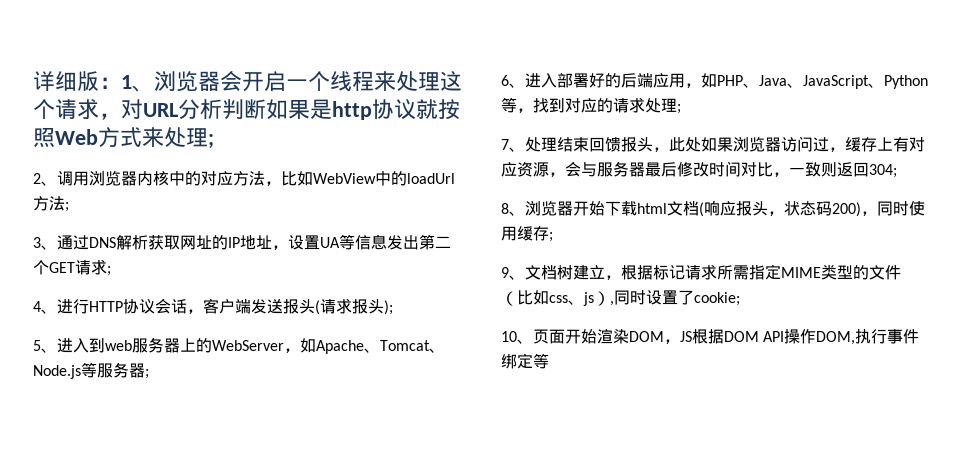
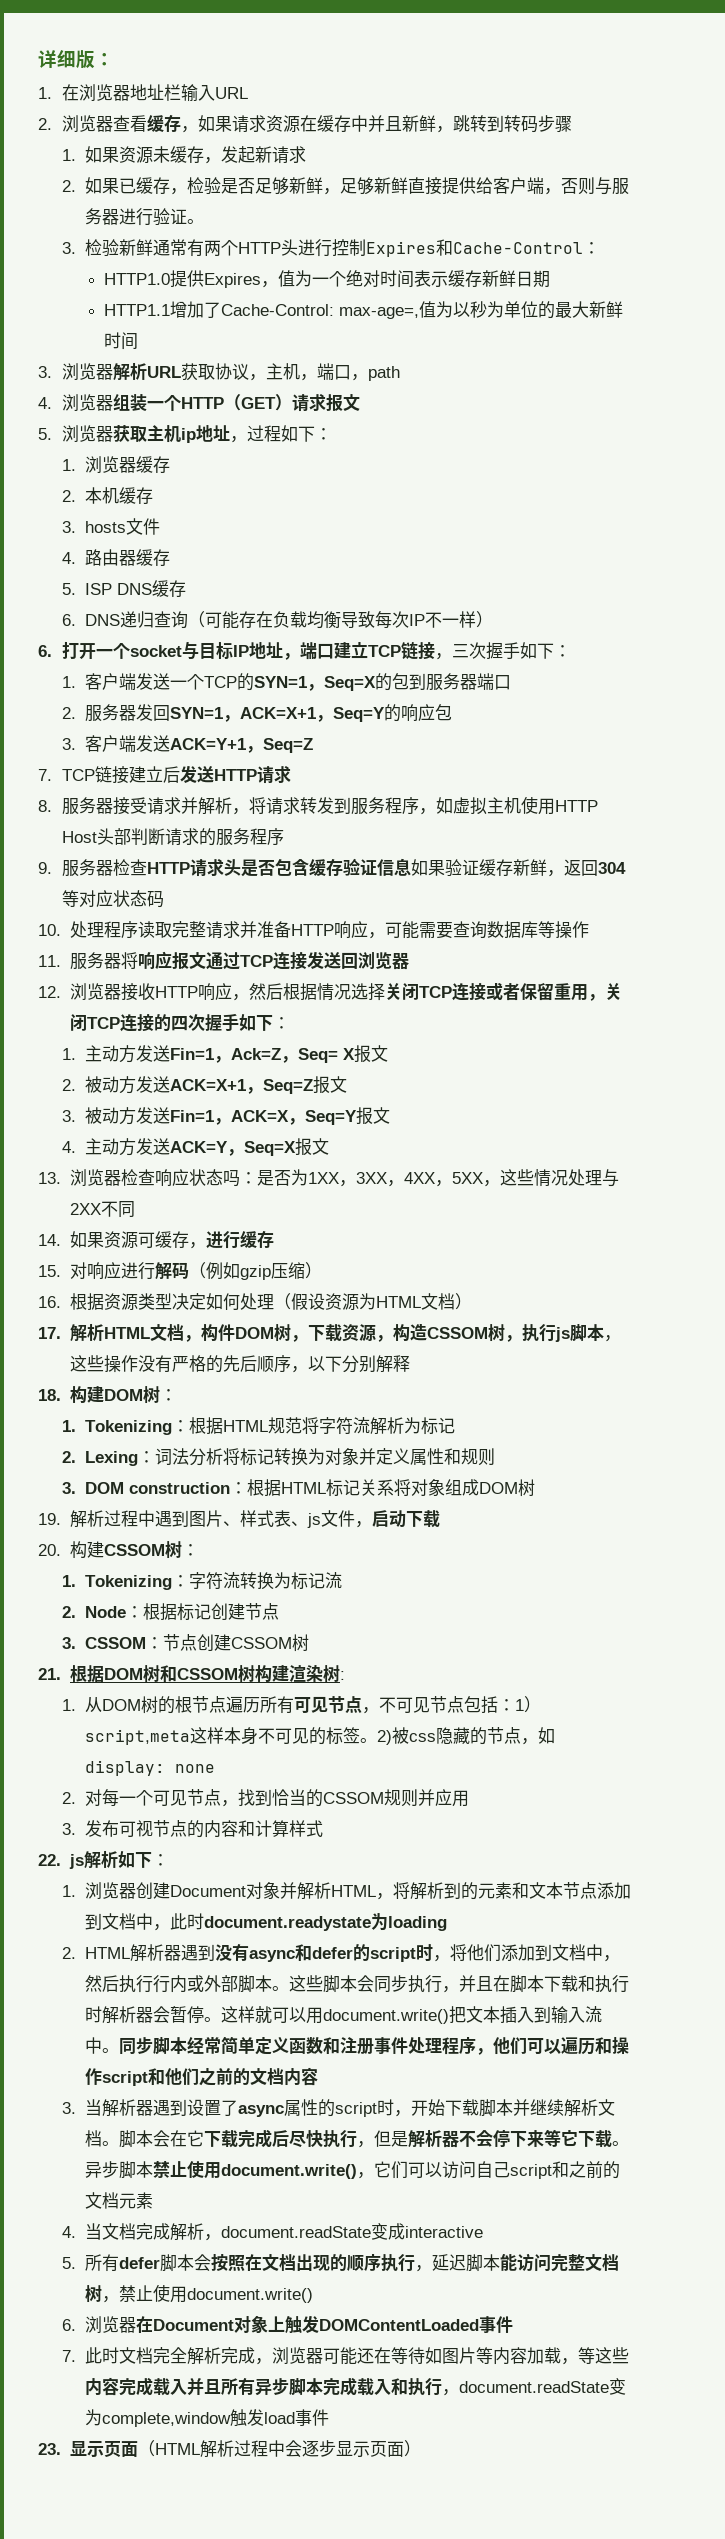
[121,71,462,92] [33,99,460,120] [33,127,214,149] [33,170,455,186] [33,196,69,212] [33,234,451,250] [33,259,111,276] [33,298,393,315] [33,337,445,354] [33,362,149,379] [501,73,928,89] [501,97,681,114] [501,136,925,152] [501,161,897,178] [501,200,925,217] [501,226,553,242] [501,264,901,280] [501,290,740,306] [501,329,920,345] [501,353,549,369] 1、浏览器会开启一个线程来处理这个请求，对URL分析判断如果是http协议就按照Web方式来处理; // 2、调用浏览器内核中的对应方法，比如WebView中的loadUrl方法; // 3、通过DNS解析获取网址的IP地址，设置UA等信息发出第二个GET请求; // 4、进行HTTP协议会话，客户端发送报头(请求报头); // 5、进入到web服务器上的WebServer，如Apache、Tomcat、Node.js等服务器; // 6、进入部署好的后端应用，如PHP、Java、JavaScript、Python等，找到对应的请求处理; // 7、处理结束回馈报头，此处如果浏览器访问过，缓存上有对应资源，会与服务器最后修改时间对比，一致则返回304; // 8、浏览器开始下载html文档(响应报头，状态码200)，同时使用缓存; // 9、文档树建立，根据标记请求所需指定MIME类型的文件（比如css、js）,同时设置了cookie; // 10、页面开始渲染DOM，JS根据DOM API操作DOM,执行事件绑定等 -> [38,84,248,102] [38,114,572,133] [61,146,307,164] [61,177,630,195] [85,208,205,226] [61,239,601,257] [103,270,550,288] [103,301,623,319] [103,332,138,350] [38,362,400,381] [38,393,360,412] [38,425,332,443] [61,456,171,473] [61,487,154,504] [61,518,161,535] [61,549,171,566] [61,580,187,597] [61,611,494,629] [38,641,571,660] [61,673,512,691] [61,704,453,722] [61,735,314,753] [38,765,291,784] [38,796,598,815] [61,828,284,846] [38,858,626,877] [61,890,164,908] [38,921,589,939] [38,951,409,970] [38,982,622,1001] [69,1013,290,1032] [61,1045,389,1063] [61,1076,348,1094] [61,1107,391,1125] [61,1138,330,1156] [38,1169,619,1187] [69,1201,135,1218] [38,1230,274,1249] [38,1262,322,1280] [38,1293,472,1311] [38,1323,621,1342] [69,1355,410,1373] [38,1386,177,1404] [61,1417,456,1435] [61,1448,496,1466] [61,1479,536,1497] [38,1510,440,1528] [38,1541,199,1559] [61,1572,343,1590] [61,1603,280,1621] [61,1634,310,1652] [38,1665,345,1683] [61,1696,542,1714] [85,1727,556,1745] [85,1760,216,1776] [61,1789,470,1807] [61,1820,324,1838] [38,1850,169,1869] [61,1882,632,1900] [85,1913,448,1931] [61,1944,621,1962] [85,1975,630,1993] [85,2006,603,2024] [85,2036,630,2055] [85,2067,319,2086] [61,2099,616,2117] [85,2129,630,2148] [85,2160,621,2179] [85,2192,154,2209] [61,2223,484,2241] [61,2253,620,2272] [85,2284,314,2303] [61,2315,514,2333] [61,2347,630,2365] [85,2377,627,2396] [85,2409,330,2427] [38,2440,421,2458] // 1.在浏览器地址栏输入URL // 2.浏览器查看缓存，如果请求资源在缓存中并且新鲜，跳转到转码步骤 // 1.如果资源未缓存，发起新请求 // 2.如果已缓存，检验是否足够新鲜，足够新鲜直接提供给客户端，否则与服务器进行验证。 // 3.检验新鲜通常有两个HTTP头进行控制Expires和Cache-Control： // HTTP1.0提供Expires，值为一个绝对时间表示缓存新鲜日期 // HTTP1.1增加了Cache-Control: max-age=,值为以秒为单位的最大新鲜时间 // 3.浏览器解析URL获取协议，主机，端口，path // 4.浏览器组装一个HTTP（GET）请求报文 // 5.浏览器获取主机ip地址，过程如下： // 1.浏览器缓存 // 2.本机缓存 // 3. hosts文件 // 4.路由器缓存 // 5. ISP DNS缓存 // 6. DNS递归查询（可能存在负载均衡导致每次IP不一样） // 6.打开一个socket与目标IP地址，端口建立TCP链接，三次握手如下： // 1.客户端发送一个TCP的SYN=1，Seq=X的包到服务器端口 // 2.服务器发回SYN=1，ACK=X+1，Seq=Y的响应包 // 3.客户端发送ACK=Y+1，Seq=Z // 7. TCP链接建立后发送HTTP请求 // 8.服务器接受请求并解析，将请求转发到服务程序，如虚拟主机使用HTTP Host头部判断请求的服务程序 // 9.服务器检查HTTP请求头是否包含缓存验证信息如果验证缓存新鲜，返回304等对应状态码 // 10.处理程序读取完整请求并准备HTTP响应，可能需要查询数据库等操作 // 11.服务器将响应报文通过TCP连接发送回浏览器 // 12.浏览器接收HTTP响应，然后根据情况选择关闭TCP连接或者保留重用，关闭TCP连接的四次握手如下： // 1.主动方发送Fin=1，Ack=Z，Seq= X报文 // 2.被动方发送ACK=X+1，Seq=Z报文 // 3.被动方发送Fin=1，ACK=X，Seq=Y报文 // 4.主动方发送ACK=Y，Seq=X报文 // 13.浏览器检查响应状态吗：是否为1XX，3XX，4XX，5XX，这些情况处理与2XX不同 // 14.如果资源可缓存，进行缓存 // 15.对响应进行解码（例如gzip压缩） // 16.根据资源类型决定如何处理（假设资源为HTML文档） // 17.解析HTML文档，构件DOM树，下载资源，构造CSSOM树，执行js脚本，这些操作没有严格的先后顺序，以下分别解释 // 18.构建DOM树： // 1. Tokenizing：根据HTML规范将字符流解析为标记 // 2. Lexing：词法分析将标记转换为对象并定义属性和规则 // 3. DOM construction：根据HTML标记关系将对象组成DOM树 // 19.解析过程中遇到图片、样式表、js文件，启动下载 // 20.构建CSSOM树： // 1. Tokenizing：字符流转换为标记流 // 2. Node：根据标记创建节点 // 3. CSSOM：节点创建CSSOM树 // 21.根据DOM树和CSSOM树构建渲染树: // 1.从DOM树的根节点遍历所有可见节点，不可见节点包括：1）script,meta这样本身不可见的标签。2)被css隐藏的节点，如display: none // 2.对每一个可见节点，找到恰当的CSSOM规则并应用 // 3.发布可视节点的内容和计算样式 // 22. js解析如下： // 1.浏览器创建Document对象并解析HTML，将解析到的元素和文本节点添加到文档中，此时document.readystate为loading // 2. HTML解析器遇到没有async和defer的script时，将他们添加到文档中，然后执行行内或外部脚本。这些脚本会同步执行，并且在脚本下载和执行时解析器会暂停。这样就可以用document.write()把文本插入到输入流中。同步脚本经常简单定义函数和注册事件处理程序，他们可以遍历和操作script和他们之前的文档内容 // 3.当解析器遇到设置了async属性的script时，开始下载脚本并继续解析文档。脚本会在它下载完成后尽快执行，但是解析器不会停下来等它下载。异步脚本禁止使用document.write()，它们可以访问自己script和之前的文档元素 // 4.当文档完成解析，document.readState变成interactive // 5.所有defer脚本会按照在文档出现的顺序执行，延迟脚本能访问完整文档树，禁止使用document.write() // 6.浏览器在Document对象上触发DOMContentLoaded事件 // 7.此时文档完全解析完成，浏览器可能还在等待如图片等内容加载，等这些内容完成载入并且所有异步脚本完成载入和执行，document.readState变为complete,window触发load事件 // 23.显示页面（HTML解析过程中会逐步显示页面）

